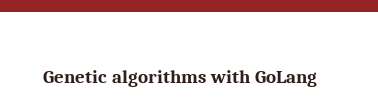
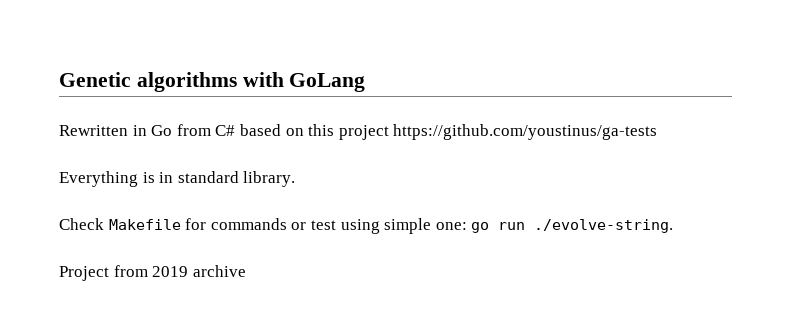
(318, 79) none -> [59,124,658,140] [59,171,296,187] [59,218,674,234] [59,265,246,281] // Rewritten in Go from C# based on this project https://github.com/youstinus/ga-tests // Everything is in standard library. // Check Makefile for commands or test using simple one: go run ./evolve-string. // Project from 2019 archive

